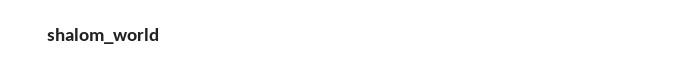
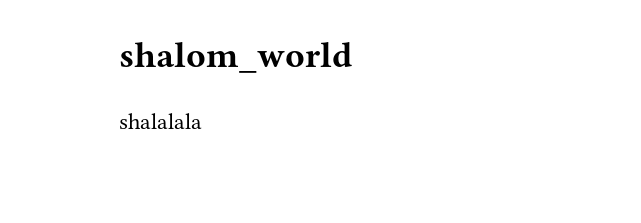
(159, 36) none -> [119,113,202,129] // shalalala

